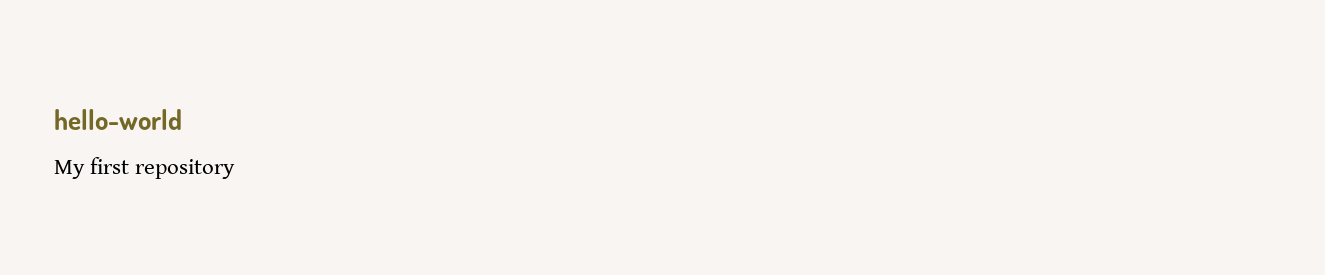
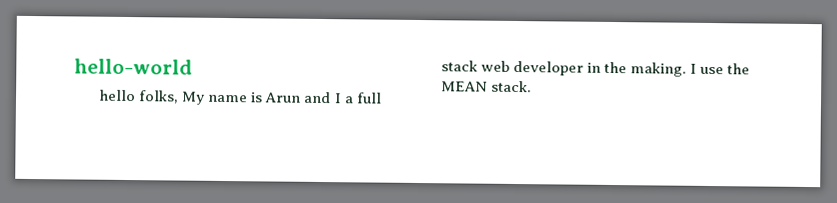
[54,157,236,179] My first repository -> [98,89,382,105] [441,60,751,77] [441,80,533,93] hello folks, My name is Arun and I a full stack web developer in the making. I use the MEAN stack.

